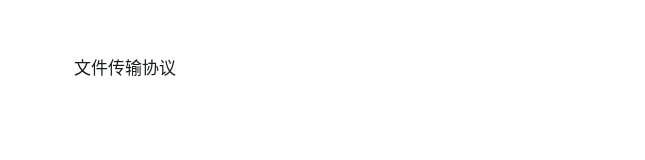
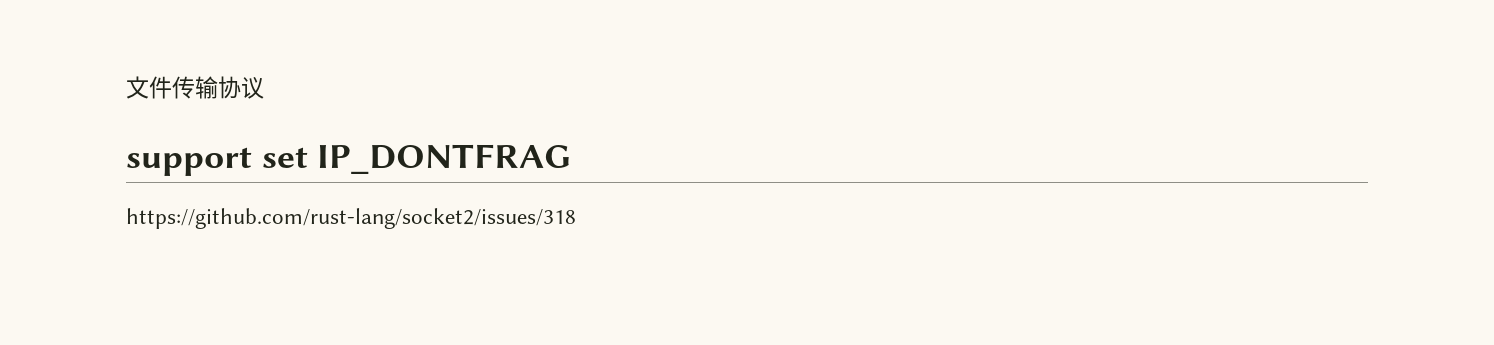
(176, 67) none -> [126,144,572,176] [126,208,576,229] // support set IP_DONTFRAG // https://github.com/rust-lang/socket2/issues/318

